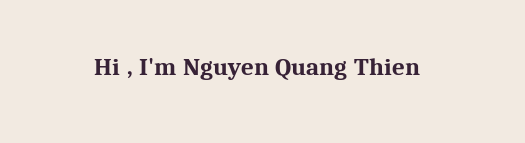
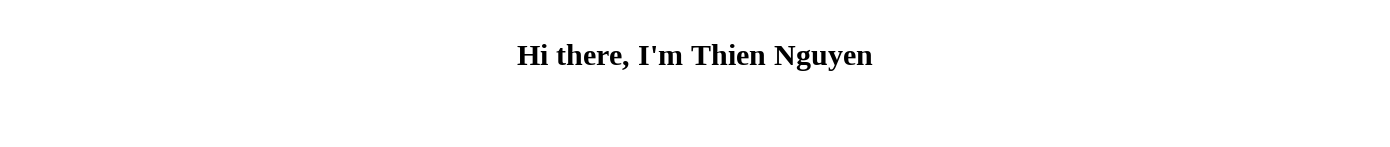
[126,58,421,80] , I'm Nguyen Quang Thien -> [555,44,874,71] there, I'm Thien Nguyen

